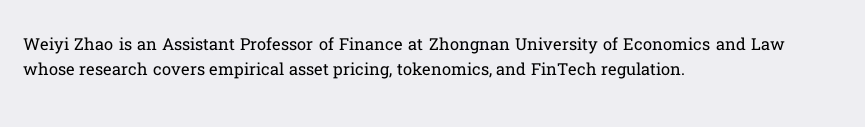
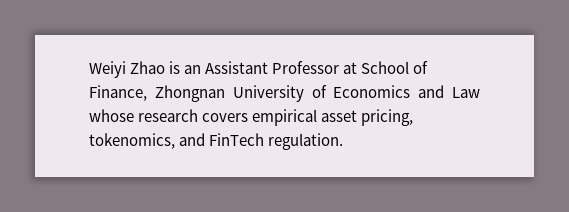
[318,37,424,51] of Finance at -> [343,61,429,74] [89,85,147,101] at School of Finance,

